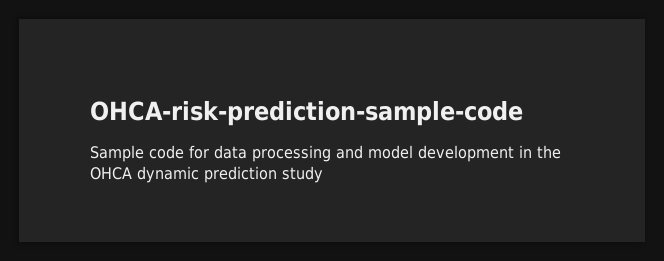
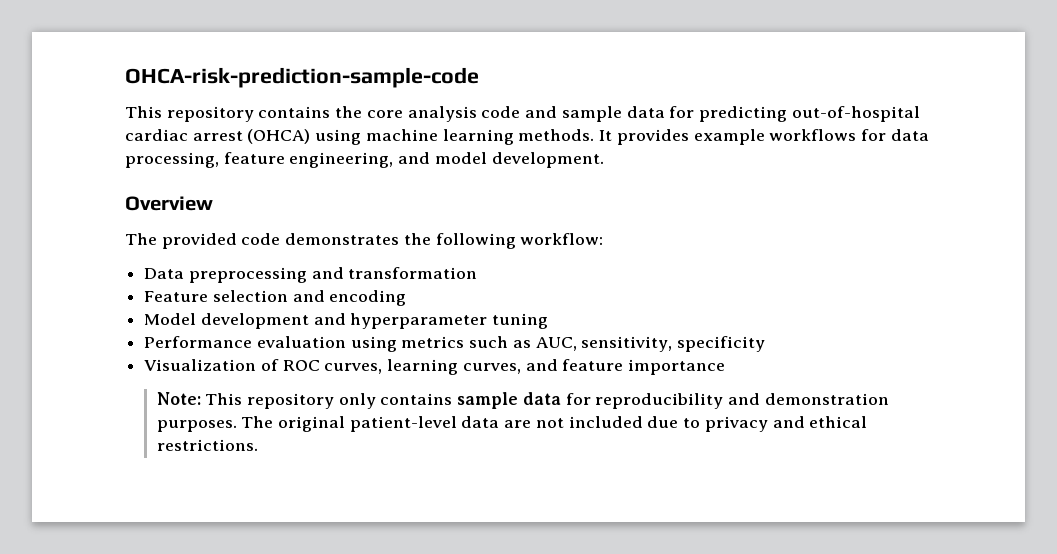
[90,145,561,162] [90,166,323,183] Sample code for data processing and model development in the OHCA dynamic prediction study -> [125,106,920,122] [125,129,929,145] [125,152,604,168] [125,196,213,211] [125,233,604,249] [144,267,478,283] [144,290,407,306] [144,313,549,329] [144,336,766,352] [144,359,726,375] [156,392,889,409] [156,416,868,432] [156,439,258,451] This repository contains the core analysis code and sample data for predicting out-of-hospital cardiac arrest (OHCA) using machine learning methods. It provides example workflows for data processing, feature engineering, and model development. // Overview // The provided code demonstrates the following workflow: // Data preprocessing and transformation // Feature selection and encoding // Model development and hyperparameter tuning // Performance evaluation using metrics such as AUC, sensitivity, specificity // Visualization of ROC curves, learning curves, and feature importance // Note: This repository only contains sample data for reproducibility and demonstration purposes. The original patient-level data are not included due to privacy and ethical restrictions.

